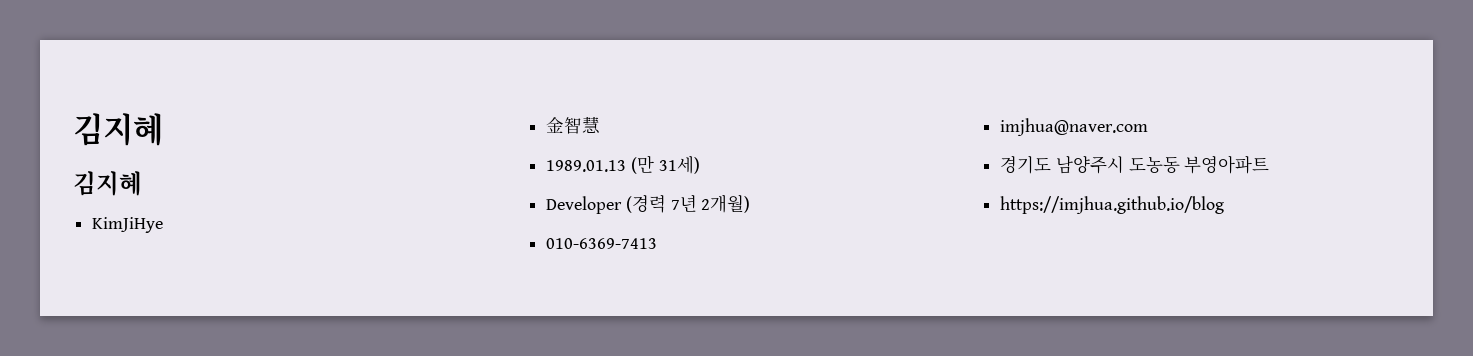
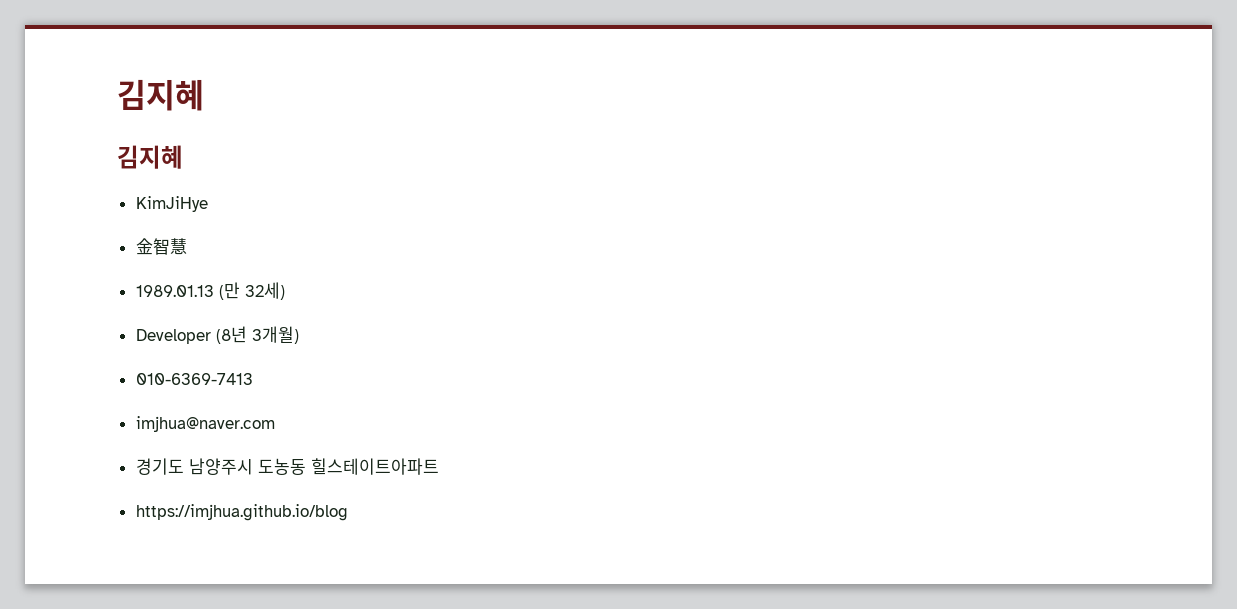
[658,156,700,174] 31세) -> [244,282,285,300] 32세)
[625,194,751,213] (경력 7년 2개월) -> [215,326,299,344] (8년 3개월)
[1184,155,1270,174] 부영아파트 -> [310,458,439,475] 힐스테이트아파트

